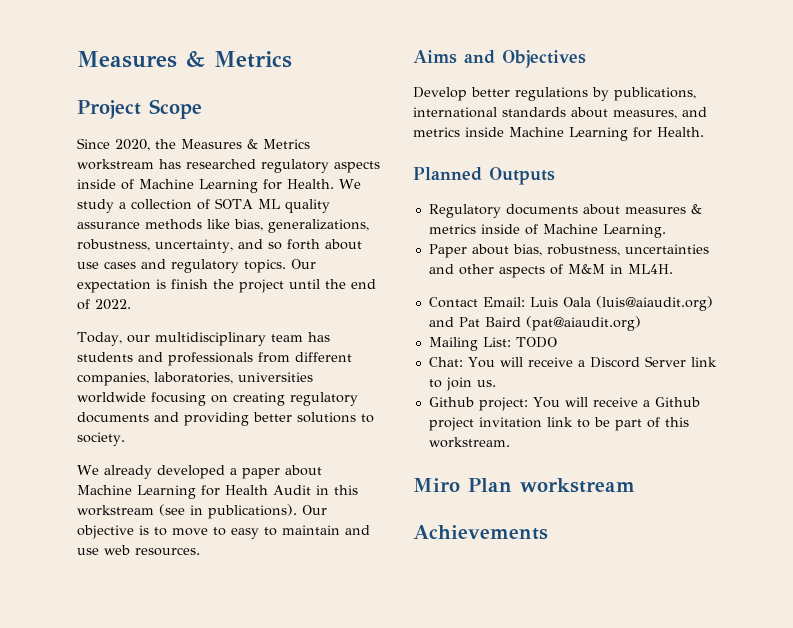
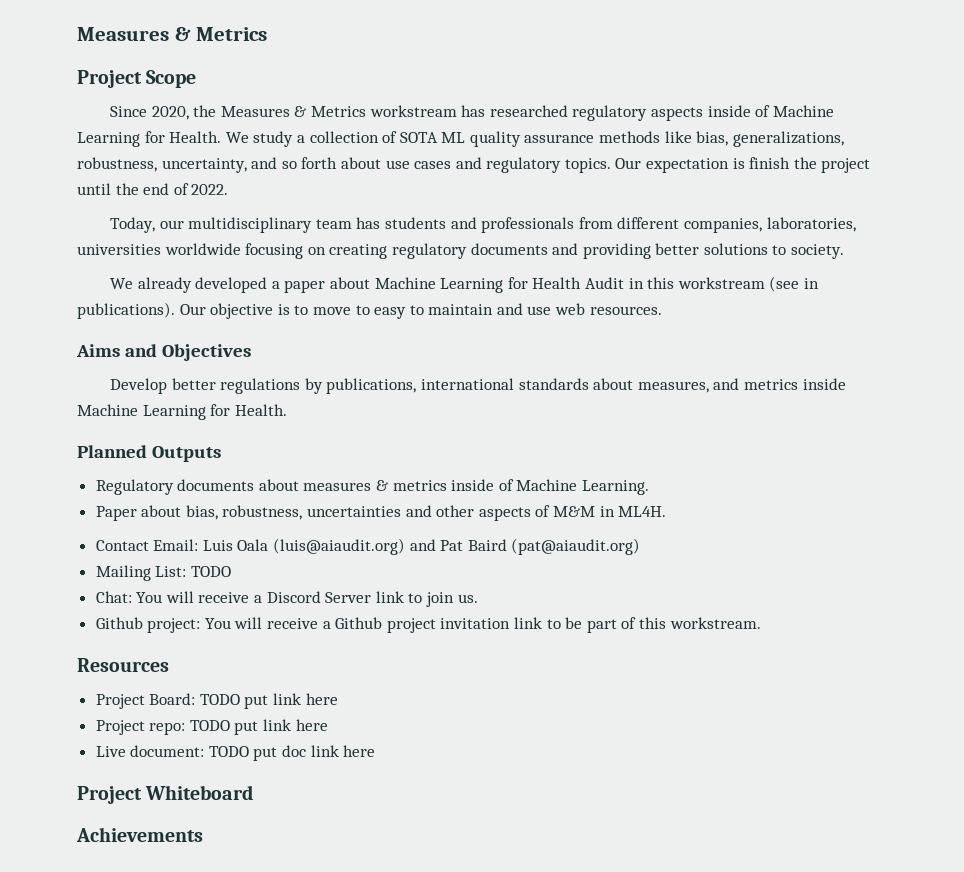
[413,478,635,493] Miro Plan workstream -> [77,658,169,672] [95,693,338,709] [95,719,328,735] [95,745,376,761] [77,785,254,804] Resources // Project Board: TODO put link here // Project repo: TODO put link here // Live document: TODO put doc link here // Project Whiteboard

